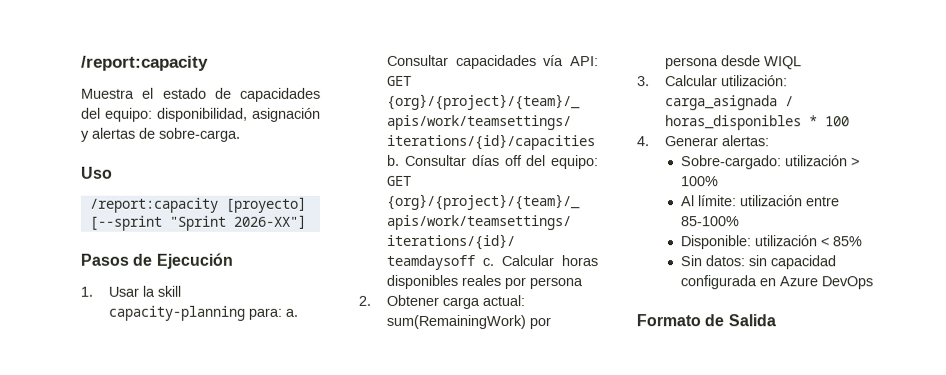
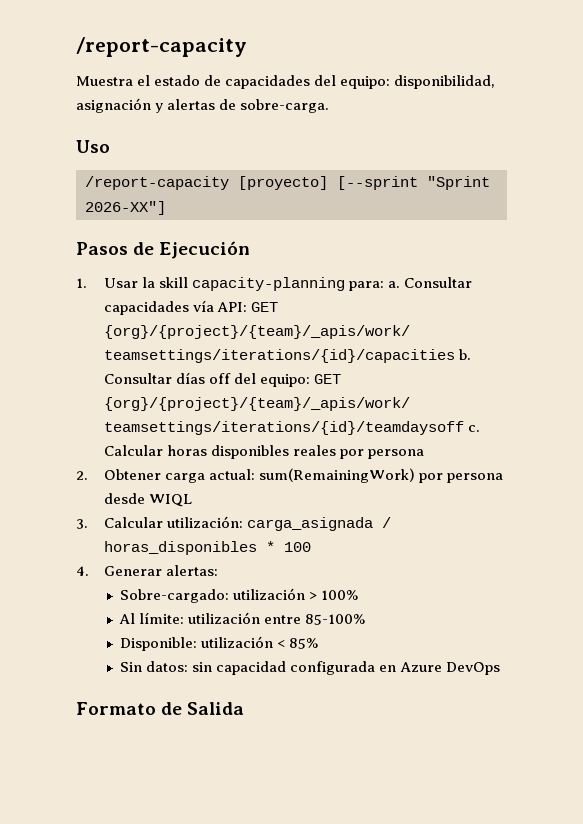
[81,55,209,71] /report:capacity -> [76,37,247,57] /report-capacity
[88,197,218,213] /report:capacity -> [85,176,229,190] /report-capacity

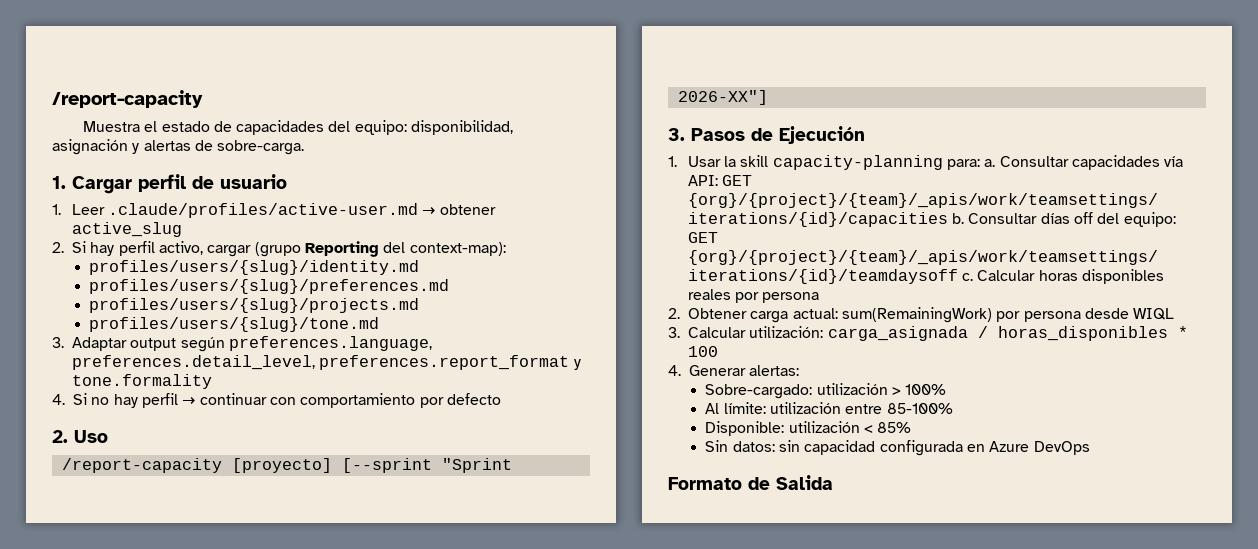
(330, 106) none -> [52,174,287,194] [52,203,496,218] [71,222,182,237] [52,241,506,257] [89,260,420,275] [89,279,450,294] [89,298,420,313] [89,317,380,332] [52,336,432,352] [72,355,581,370] [72,374,212,389] [52,393,501,408] [52,430,68,443] 1. Cargar perfil de usuario // 1. Leer .claude/profiles/active-user.md → obtener active_slug // 2. Si hay perfil activo, cargar (grupo Reporting del context-map): // profiles/users/{slug}/identity.md // profiles/users/{slug}/preferences.md // profiles/users/{slug}/projects.md // profiles/users/{slug}/tone.md // 3. Adaptar output según preferences.language, preferences.detail_level, preferences.report_format y tone.formality // 4. Si no hay perfil → continuar con comportamiento por defecto // 2.
(166, 208) none -> [668,128,685,141] 3.

